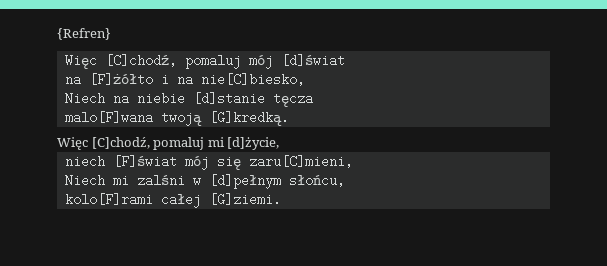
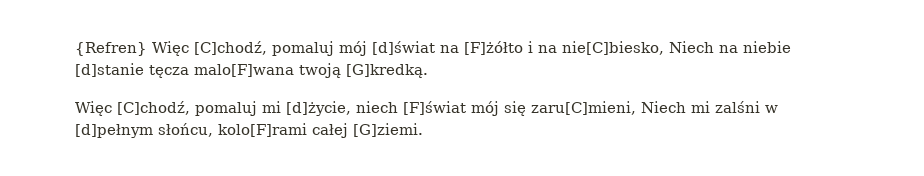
(111, 34) // -> (147, 49) none
(345, 60) // -> (435, 48) none
(305, 79) // -> (664, 48) none
(313, 99) // -> (189, 71) none
(280, 143) // -> (351, 108) none
(353, 161) // -> (636, 108) none
(345, 180) // -> (213, 130) none

